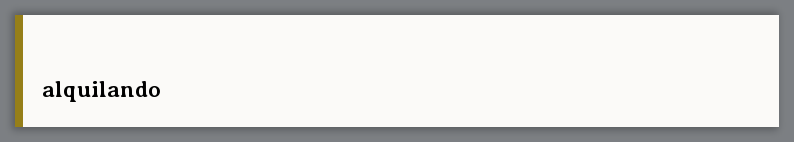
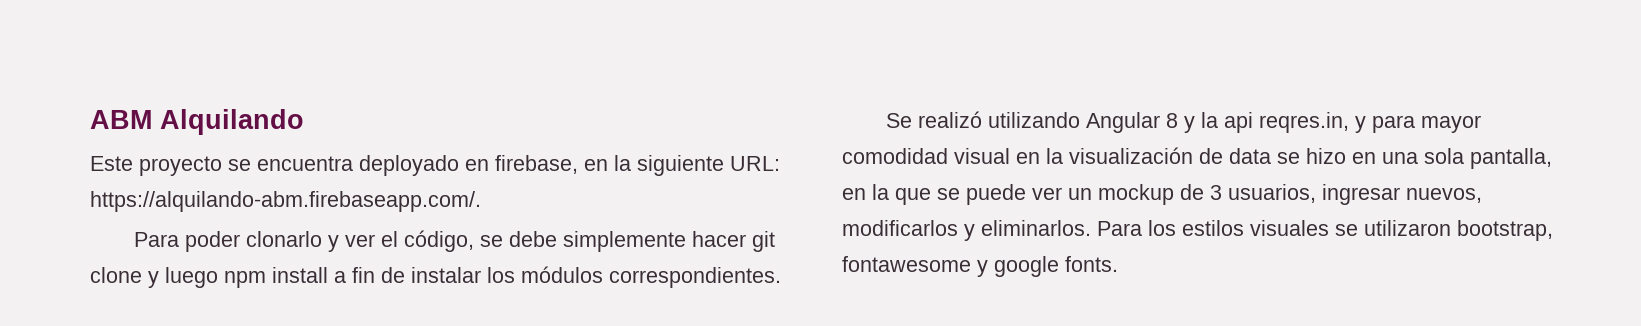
[42,81,161,102] alquilando -> [90,109,304,135] [90,155,780,176] [90,191,481,212] [134,230,776,252] [90,266,781,288] [886,111,1482,133] [842,147,1552,169] [842,184,1482,205] [842,220,1553,241] [842,256,1118,277] ABM Alquilando // Este proyecto se encuentra deployado en firebase, en la siguiente URL: https://alquilando-abm.firebaseapp.com/. // Para poder clonarlo y ver el código, se debe simplemente hacer git clone y luego npm install a fin de instalar los módulos correspondientes. // Se realizó utilizando Angular 8 y la api reqres.in, y para mayor comodidad visual en la visualización de data se hizo en una sola pantalla, en la que se puede ver un mockup de 3 usuarios, ingresar nuevos, modificarlos y eliminarlos. Para los estilos visuales se utilizaron bootstrap, fontawesome y google fonts.

